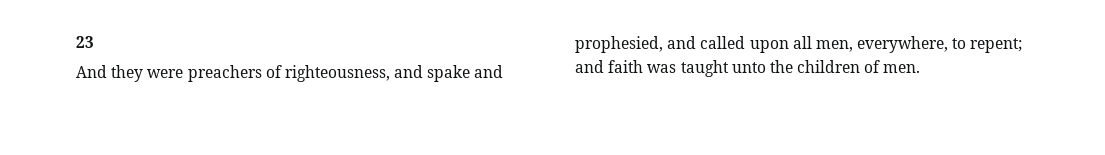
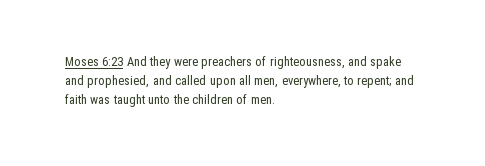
[76,36,94,48] 23 // -> [65,57,124,66] Moses 6:23

